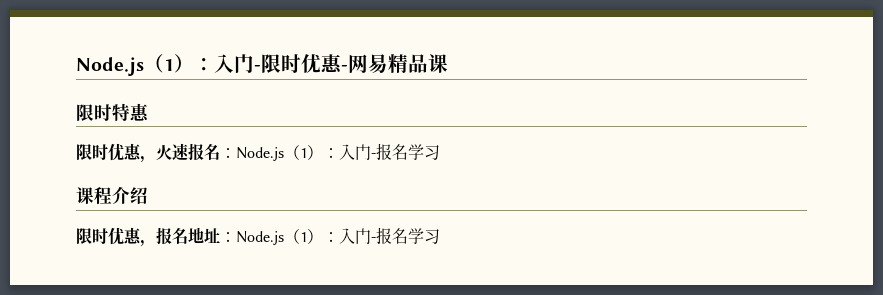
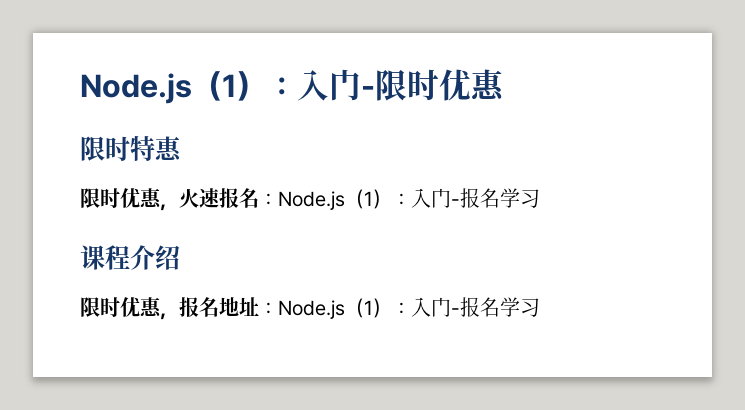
[341,54,448,74] -网易精品课 -> (506, 85) none

